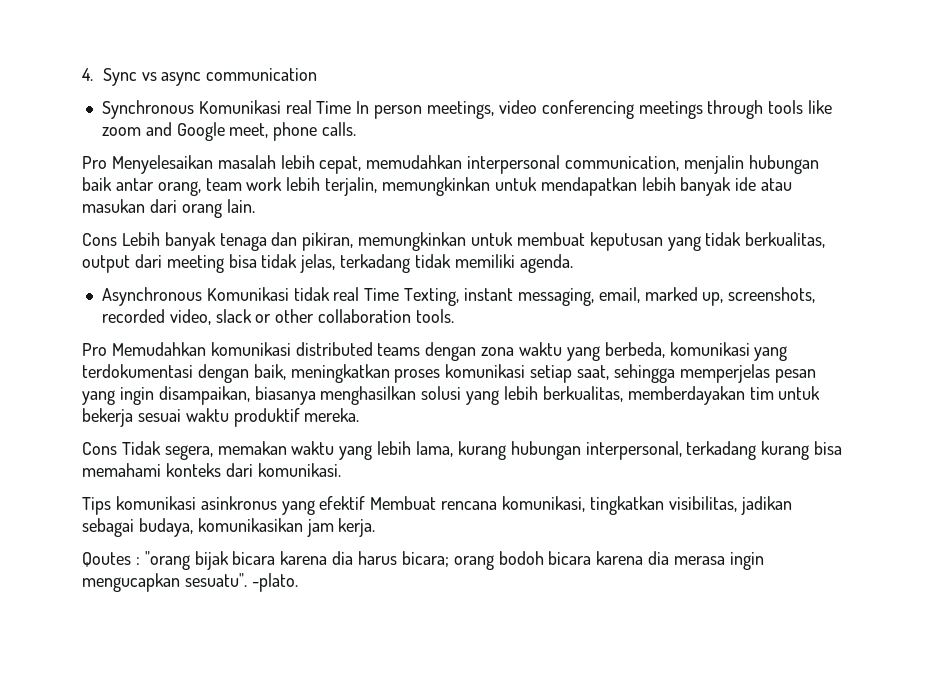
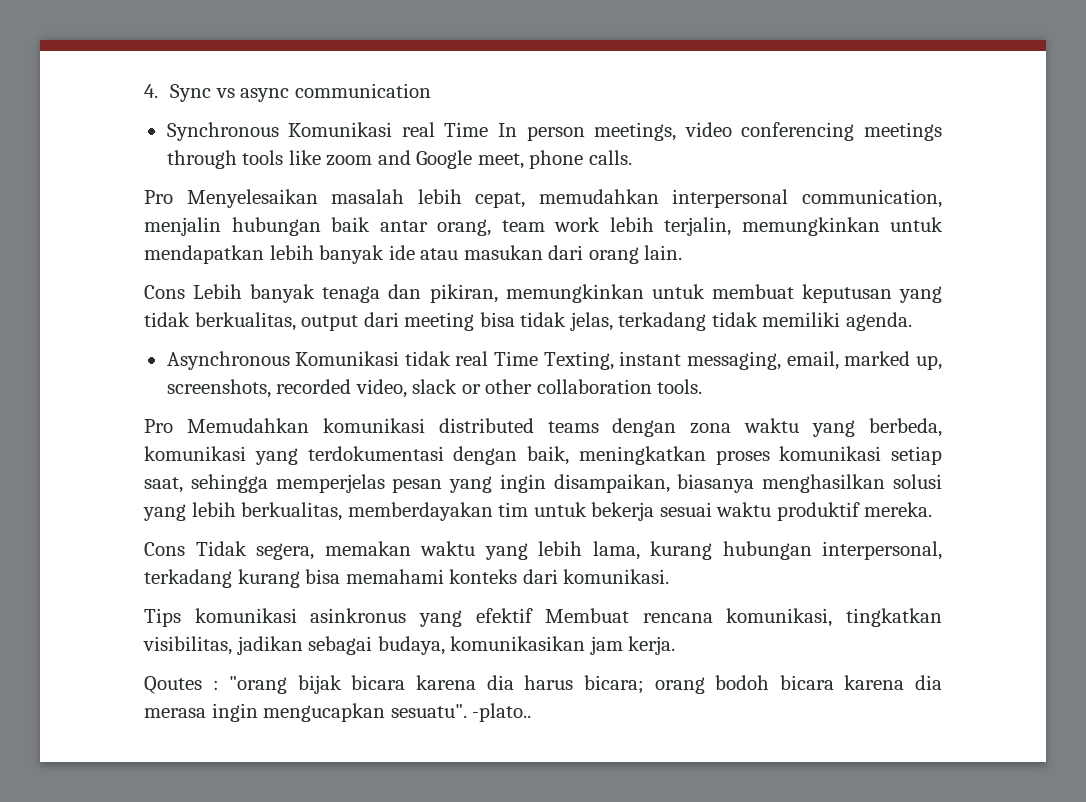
[251,573,298,592] -plato. -> [472,703,532,722] -plato..

